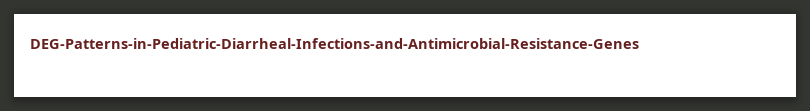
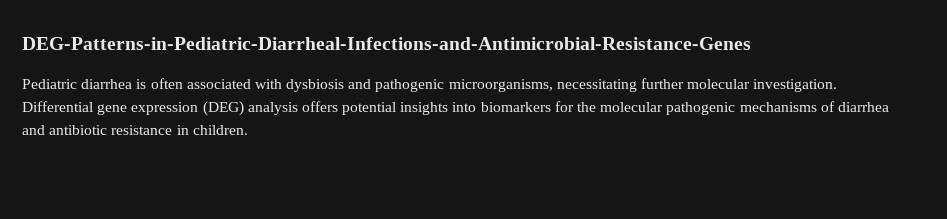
(639, 43) none -> [22,78,838,92] [22,101,889,116] [22,125,248,135] // Pediatric diarrhea is often associated with dysbiosis and pathogenic microorganisms, necessitating further molecular investigation. Differential gene expression (DEG) analysis offers potential insights into biomarkers for the molecular pathogenic mechanisms of diarrhea and antibiotic resistance in children.

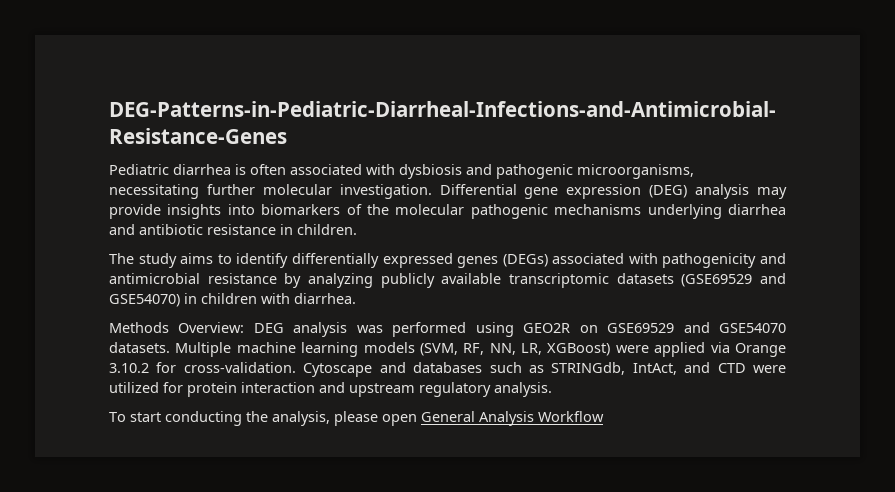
[301,101,397,115] offers potential -> [757,187,788,199] [109,204,161,219] may provide
[554,101,574,112] for -> [346,204,362,215] of
[820,101,835,112] of -> [647,204,722,219] underlying
(248, 130) none -> [109,253,786,268] [109,273,786,288] [109,293,356,307] [109,322,786,337] [109,342,786,357] [109,362,786,377] [109,382,552,397] [109,411,604,426] // The study aims to identify differentially expressed genes (DEGs) associated with pathogenicity and antimicrobial resistance by analyzing publicly available transcriptomic datasets (GSE69529 and GSE54070) in children with diarrhea. // Methods Overview: DEG analysis was performed using GEO2R on GSE69529 and GSE54070 datasets. Multiple machine learning models (SVM, RF, NN, LR, XGBoost) were applied via Orange 3.10.2 for cross-validation. Cytoscape and databases such as STRINGdb, IntAct, and CTD were utilized for protein interaction and upstream regulatory analysis. // To start conducting the analysis, please open General Analysis Workflow

